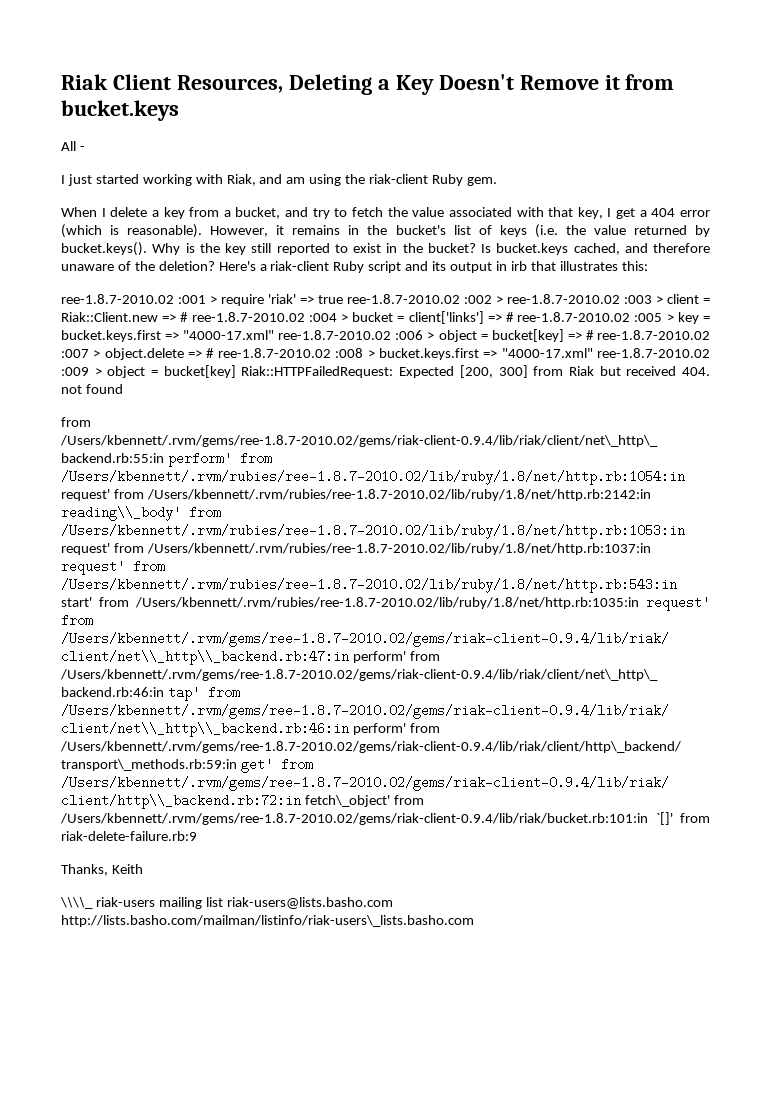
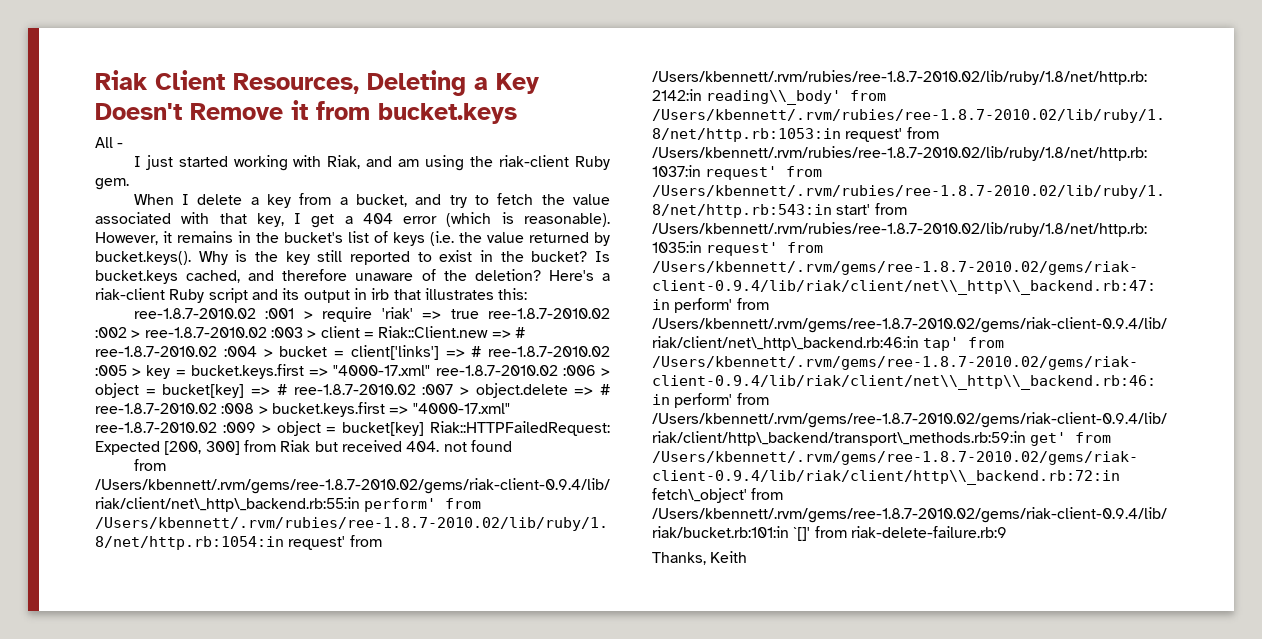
[60,897,393,909] [61,915,474,927] // \\\\_ riak-users mailing list riak-users@lists.basho.com http://lists.basho.com/mailman/listinfo/riak-users\_lists.basho.com -> (748, 557) none

